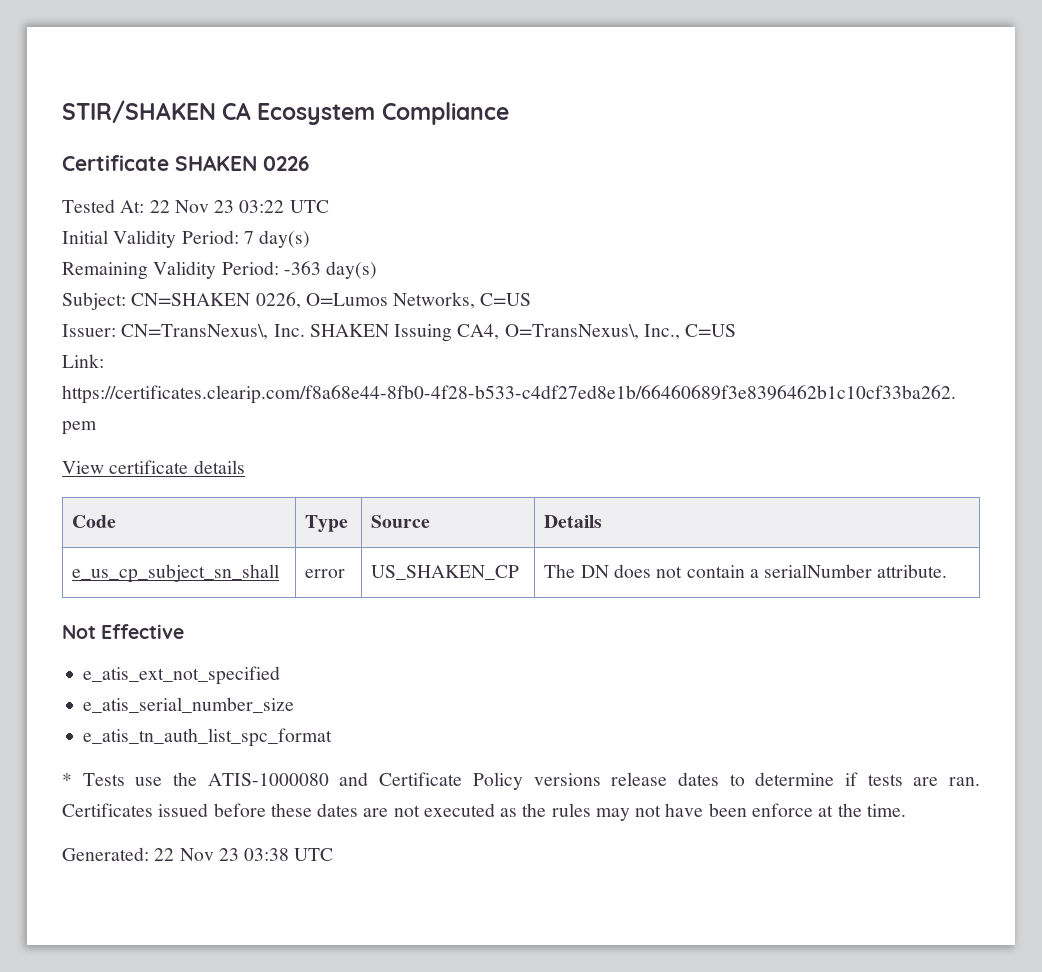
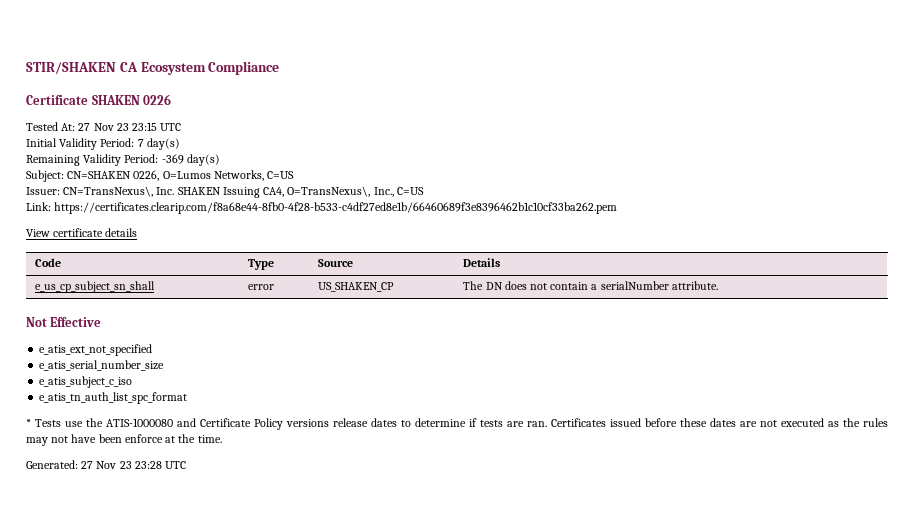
[149,200,285,213] 22 Nov 23 03:22 -> [78,122,158,131] 27 Nov 23 23:15
[283,261,321,275] -363 -> [161,154,184,164] -369
(295, 705) none -> [39,376,133,388] // e_atis_subject_c_iso
[154,848,290,861] 22 Nov 23 03:38 -> [81,461,162,469] 27 Nov 23 23:28

